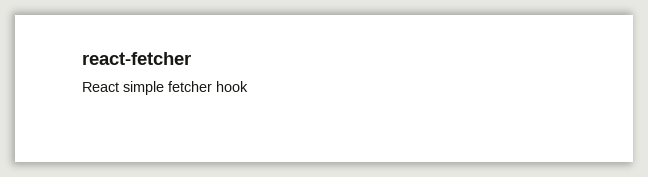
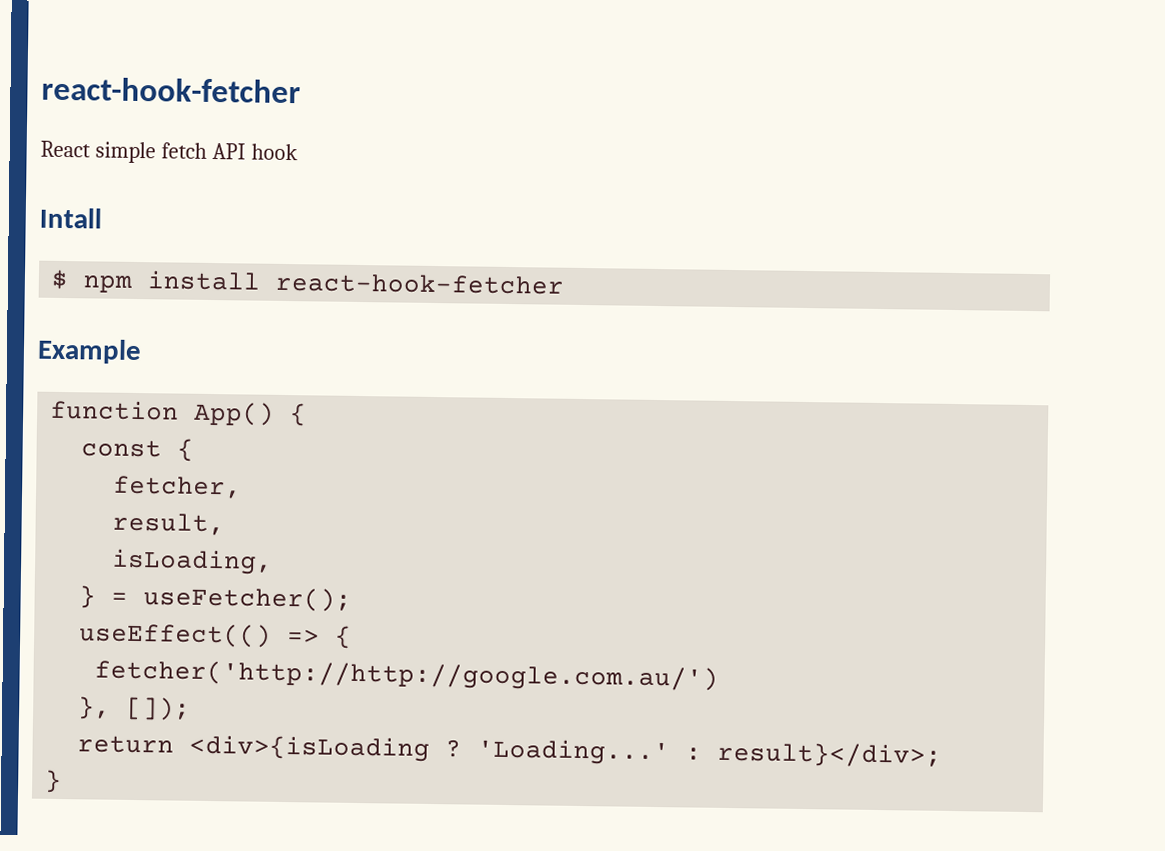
[82,52,191,65] react-fetcher -> [41,76,301,104] react-hook-fetcher
[168,81,212,92] fetcher -> [160,142,246,160] fetch API
(248, 86) none -> [39,207,102,229] [51,269,565,295] [37,338,142,365] [50,399,308,427] [81,438,195,462] [113,475,243,499] [112,512,226,536] [111,548,274,575] [79,585,353,612] [79,622,353,649] [94,659,720,692] [78,696,192,721] [77,734,943,768] [45,769,63,794] // Intall // $ npm install react-hook-fetcher // Example // function App() { // const { // fetcher, // result, // isLoading, // } = useFetcher(); // useEffect(() => { // fetcher('http://http://google.com.au/') // }, []); // return <div>{isLoading ? 'Loading...' : result}</div>; // }

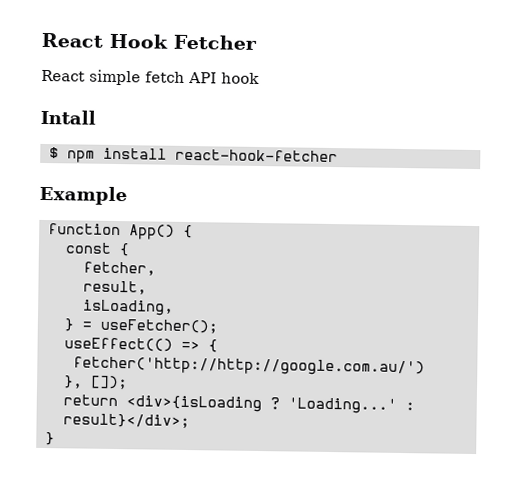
[41,76,301,104] react-hook-fetcher -> [41,32,257,50] React Hook Fetcher

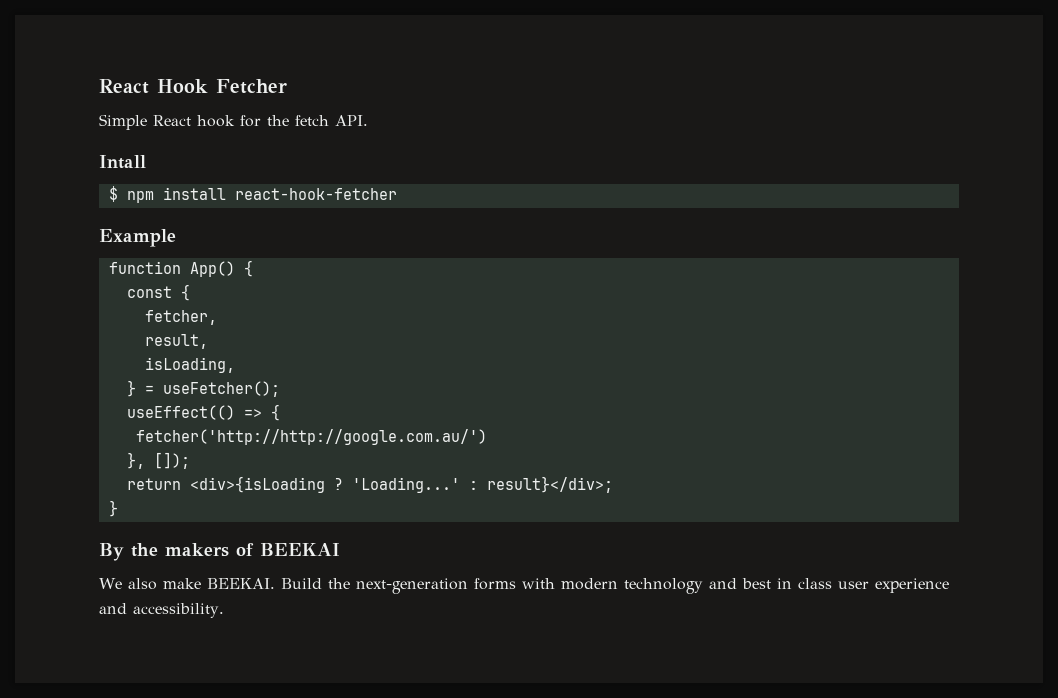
[41,69,260,86] React simple fetch API hook -> [99,114,368,130] Simple React hook for the fetch API.
(55, 439) none -> [99,543,340,561] [99,578,949,594] [99,603,224,618] // By the makers of BEEKAI // We also make BEEKAI. Build the next-generation forms with modern technology and best in class user experience and accessibility.

